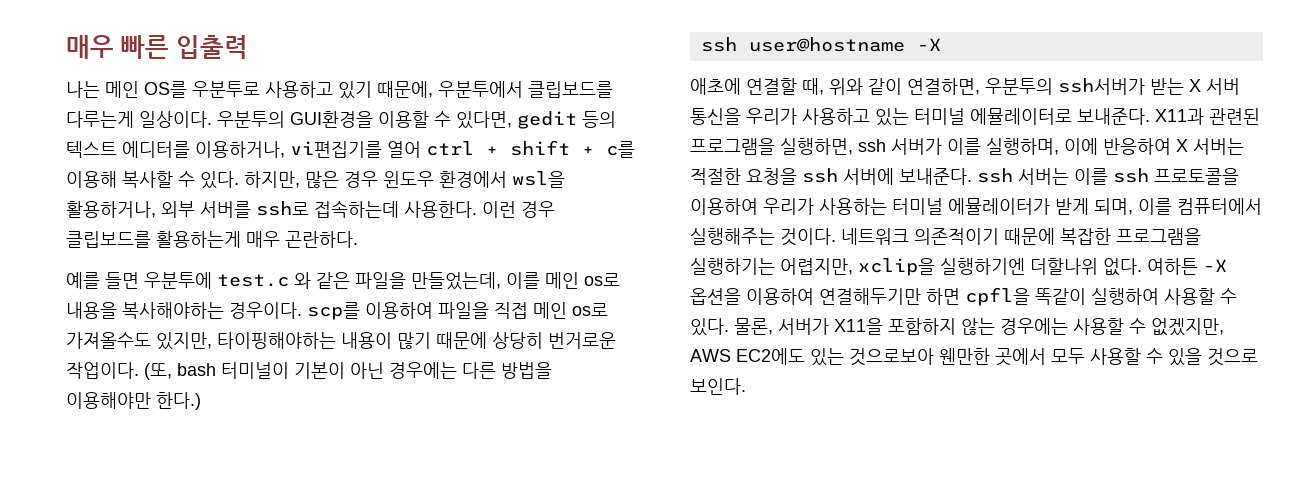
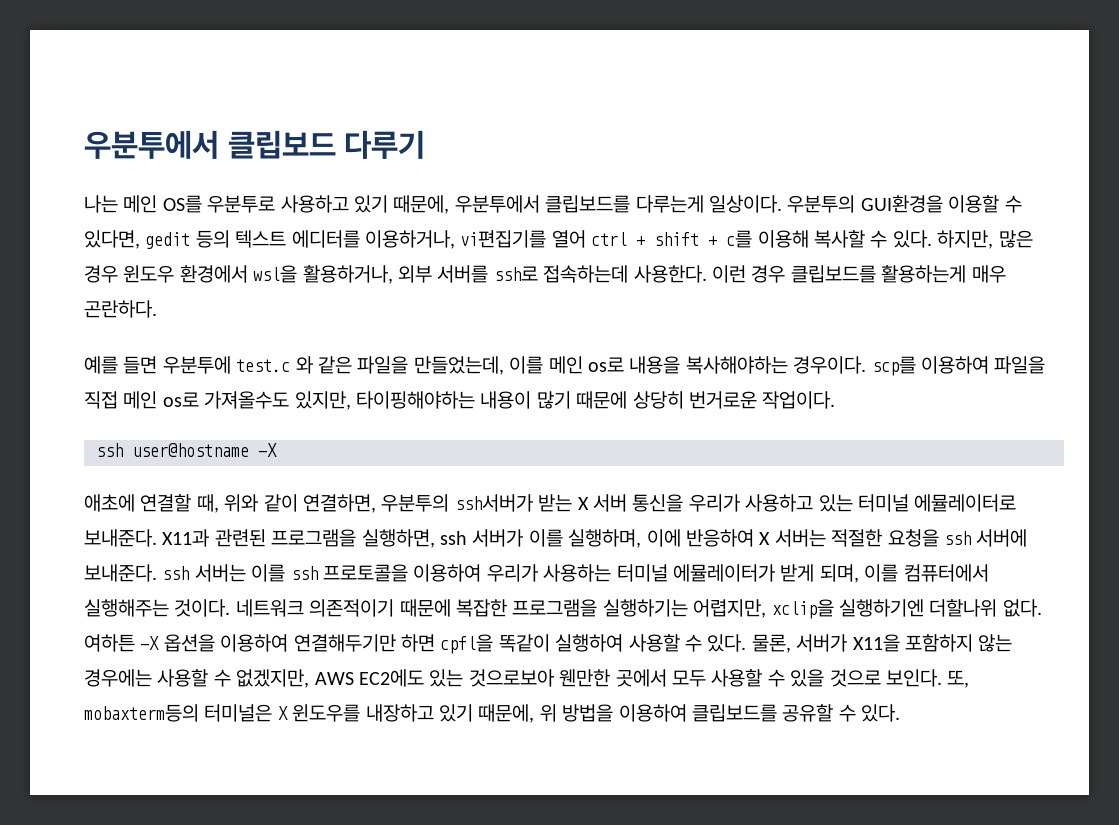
[66,35,248,59] 매우 빠른 입출력 -> [84,130,426,159] 우분투에서 클립보드 다루기
[144,362,552,380] [66,392,201,410] (또, bash 터미널이 기본이 아닌 경우에는 다른 방법을 이용해야만 한다.) -> (836, 400) none
(746, 386) none -> [947,670,970,688] [84,704,901,723] 또, mobaxterm등의 터미널은 X 윈도우를 내장하고 있기 때문에, 위 방법을 이용하여 클립보드를 공유할 수 있다.

